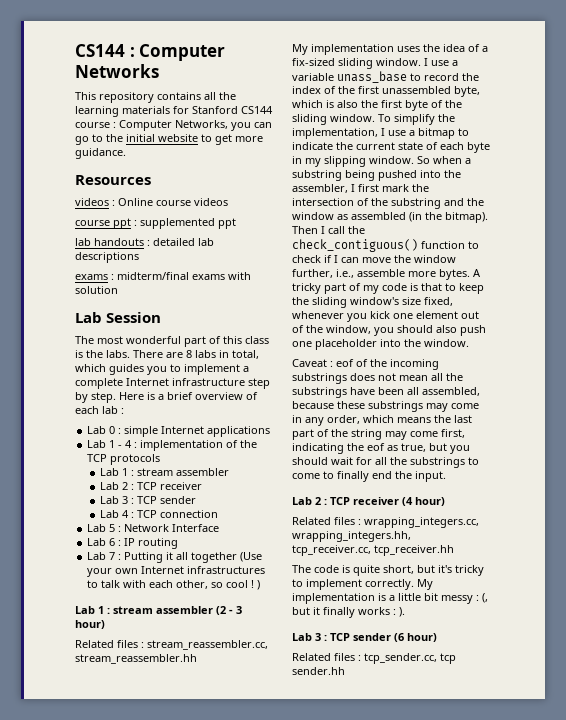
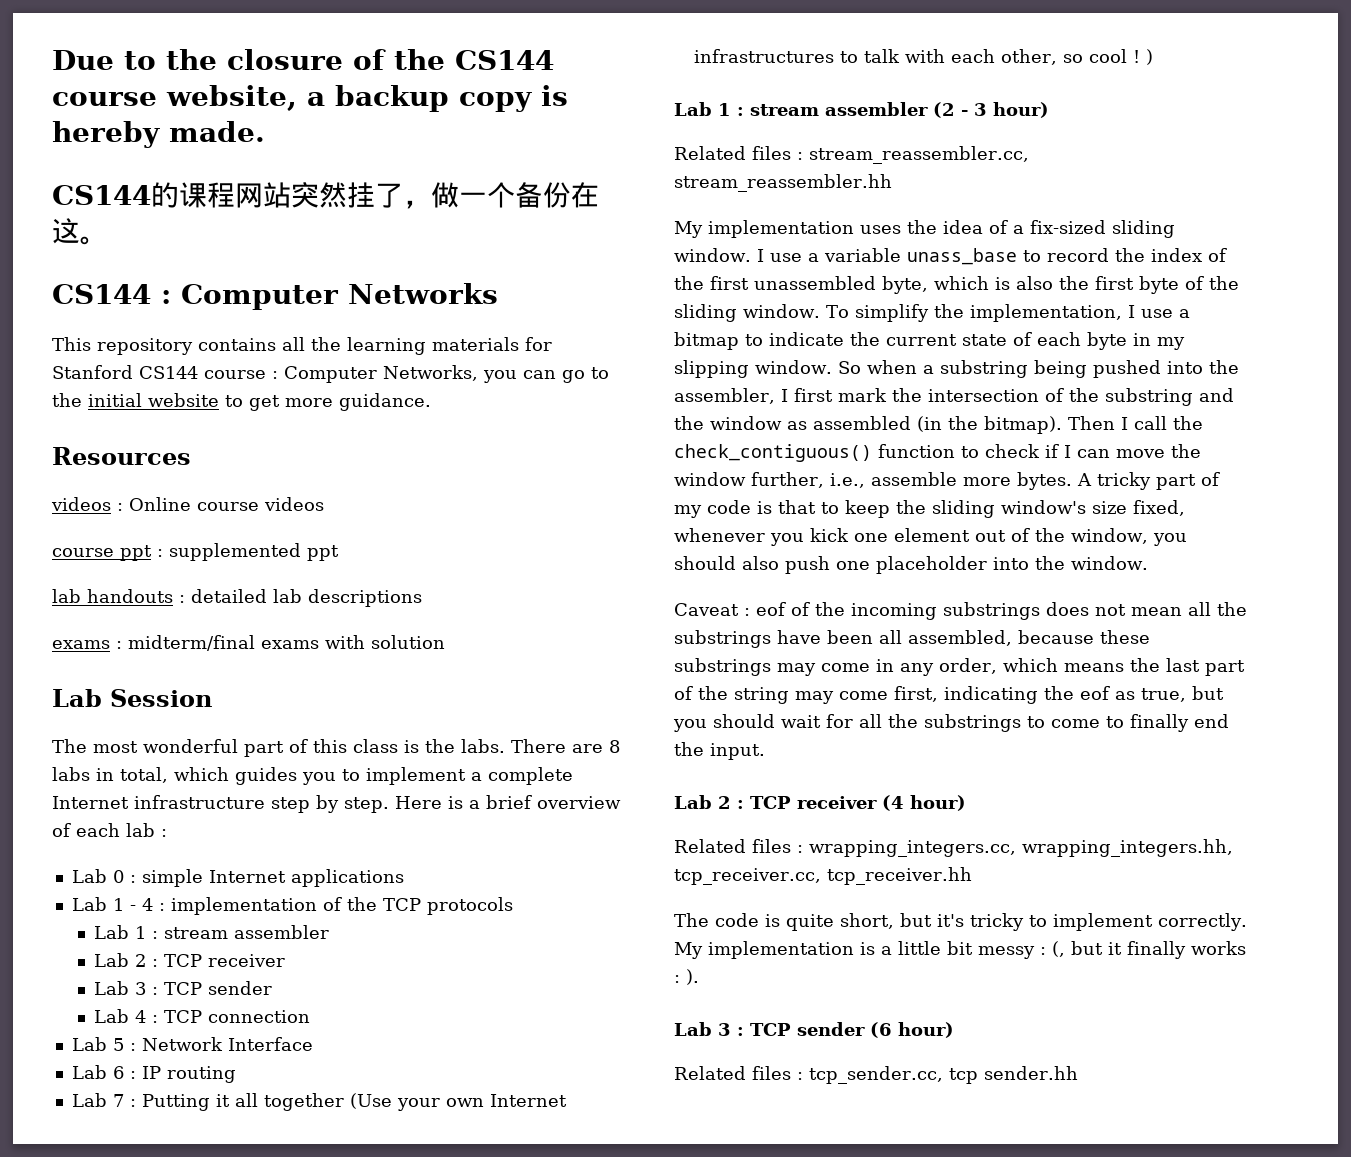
(75, 50) none -> [52,49,554,70] [52,85,568,112] [52,121,265,148] [52,182,599,209] [52,218,108,245] Due to the closure of the CS144 course website, a backup copy is hereby made. // CS144的课程网站突然挂了，做一个备份在这。 //

